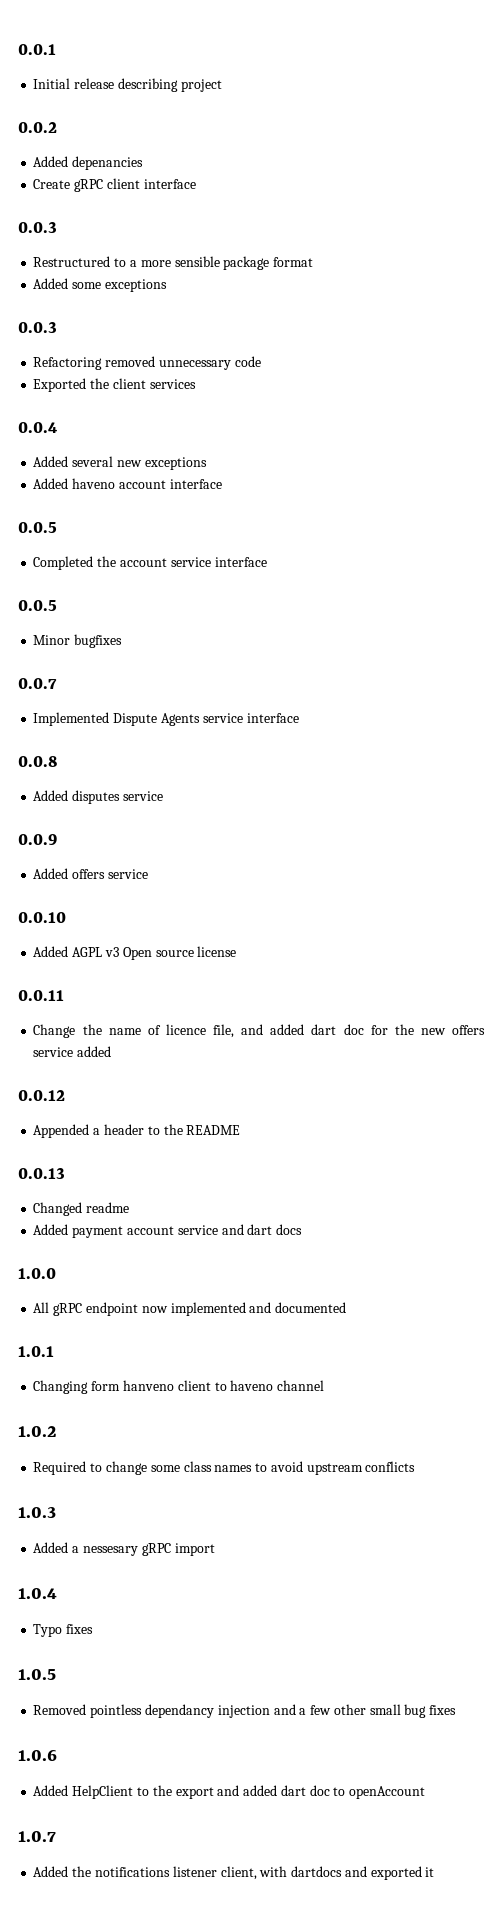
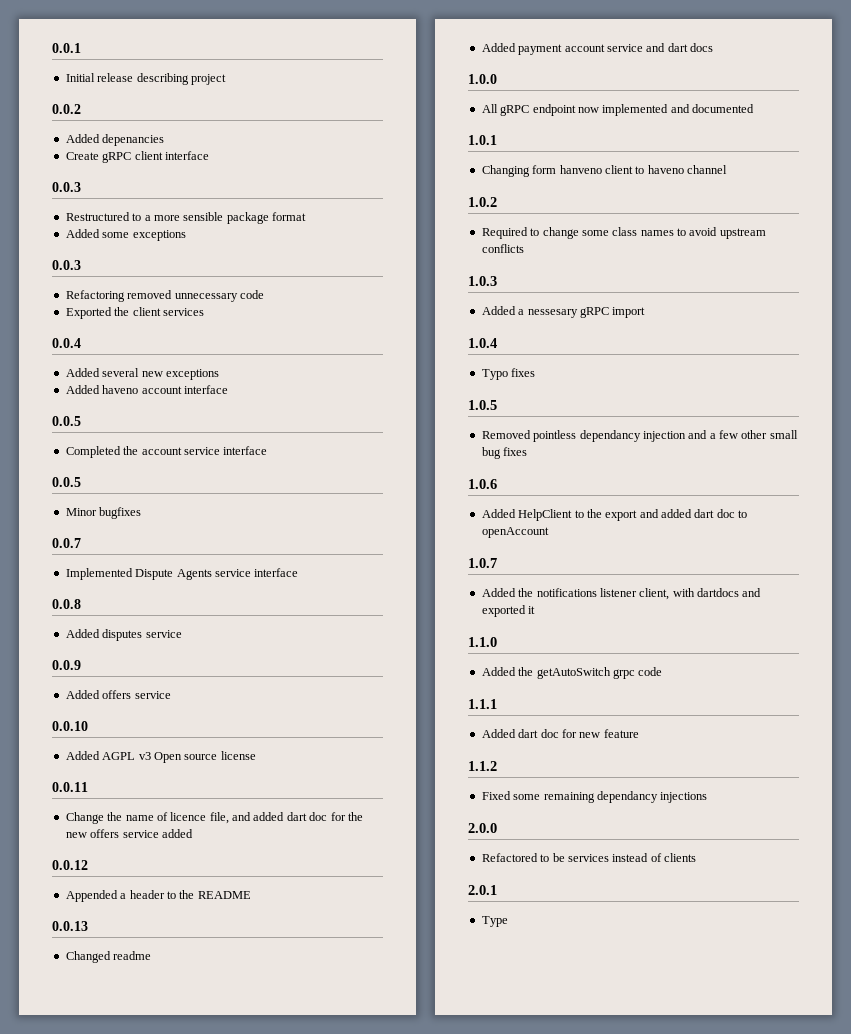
(435, 1872) none -> [468,637,497,647] [481,667,663,679] [468,699,497,709] [481,729,639,738] [468,761,497,771] [481,791,708,803] [468,823,497,833] [481,853,696,862] [468,885,497,895] [481,916,508,927] // 1.1.0 // Added the getAutoSwitch grpc code // 1.1.1 // Added dart doc for new feature // 1.1.2 // Fixed some remaining dependancy injections // 2.0.0 // Refactored to be services instead of clients // 2.0.1 // Type

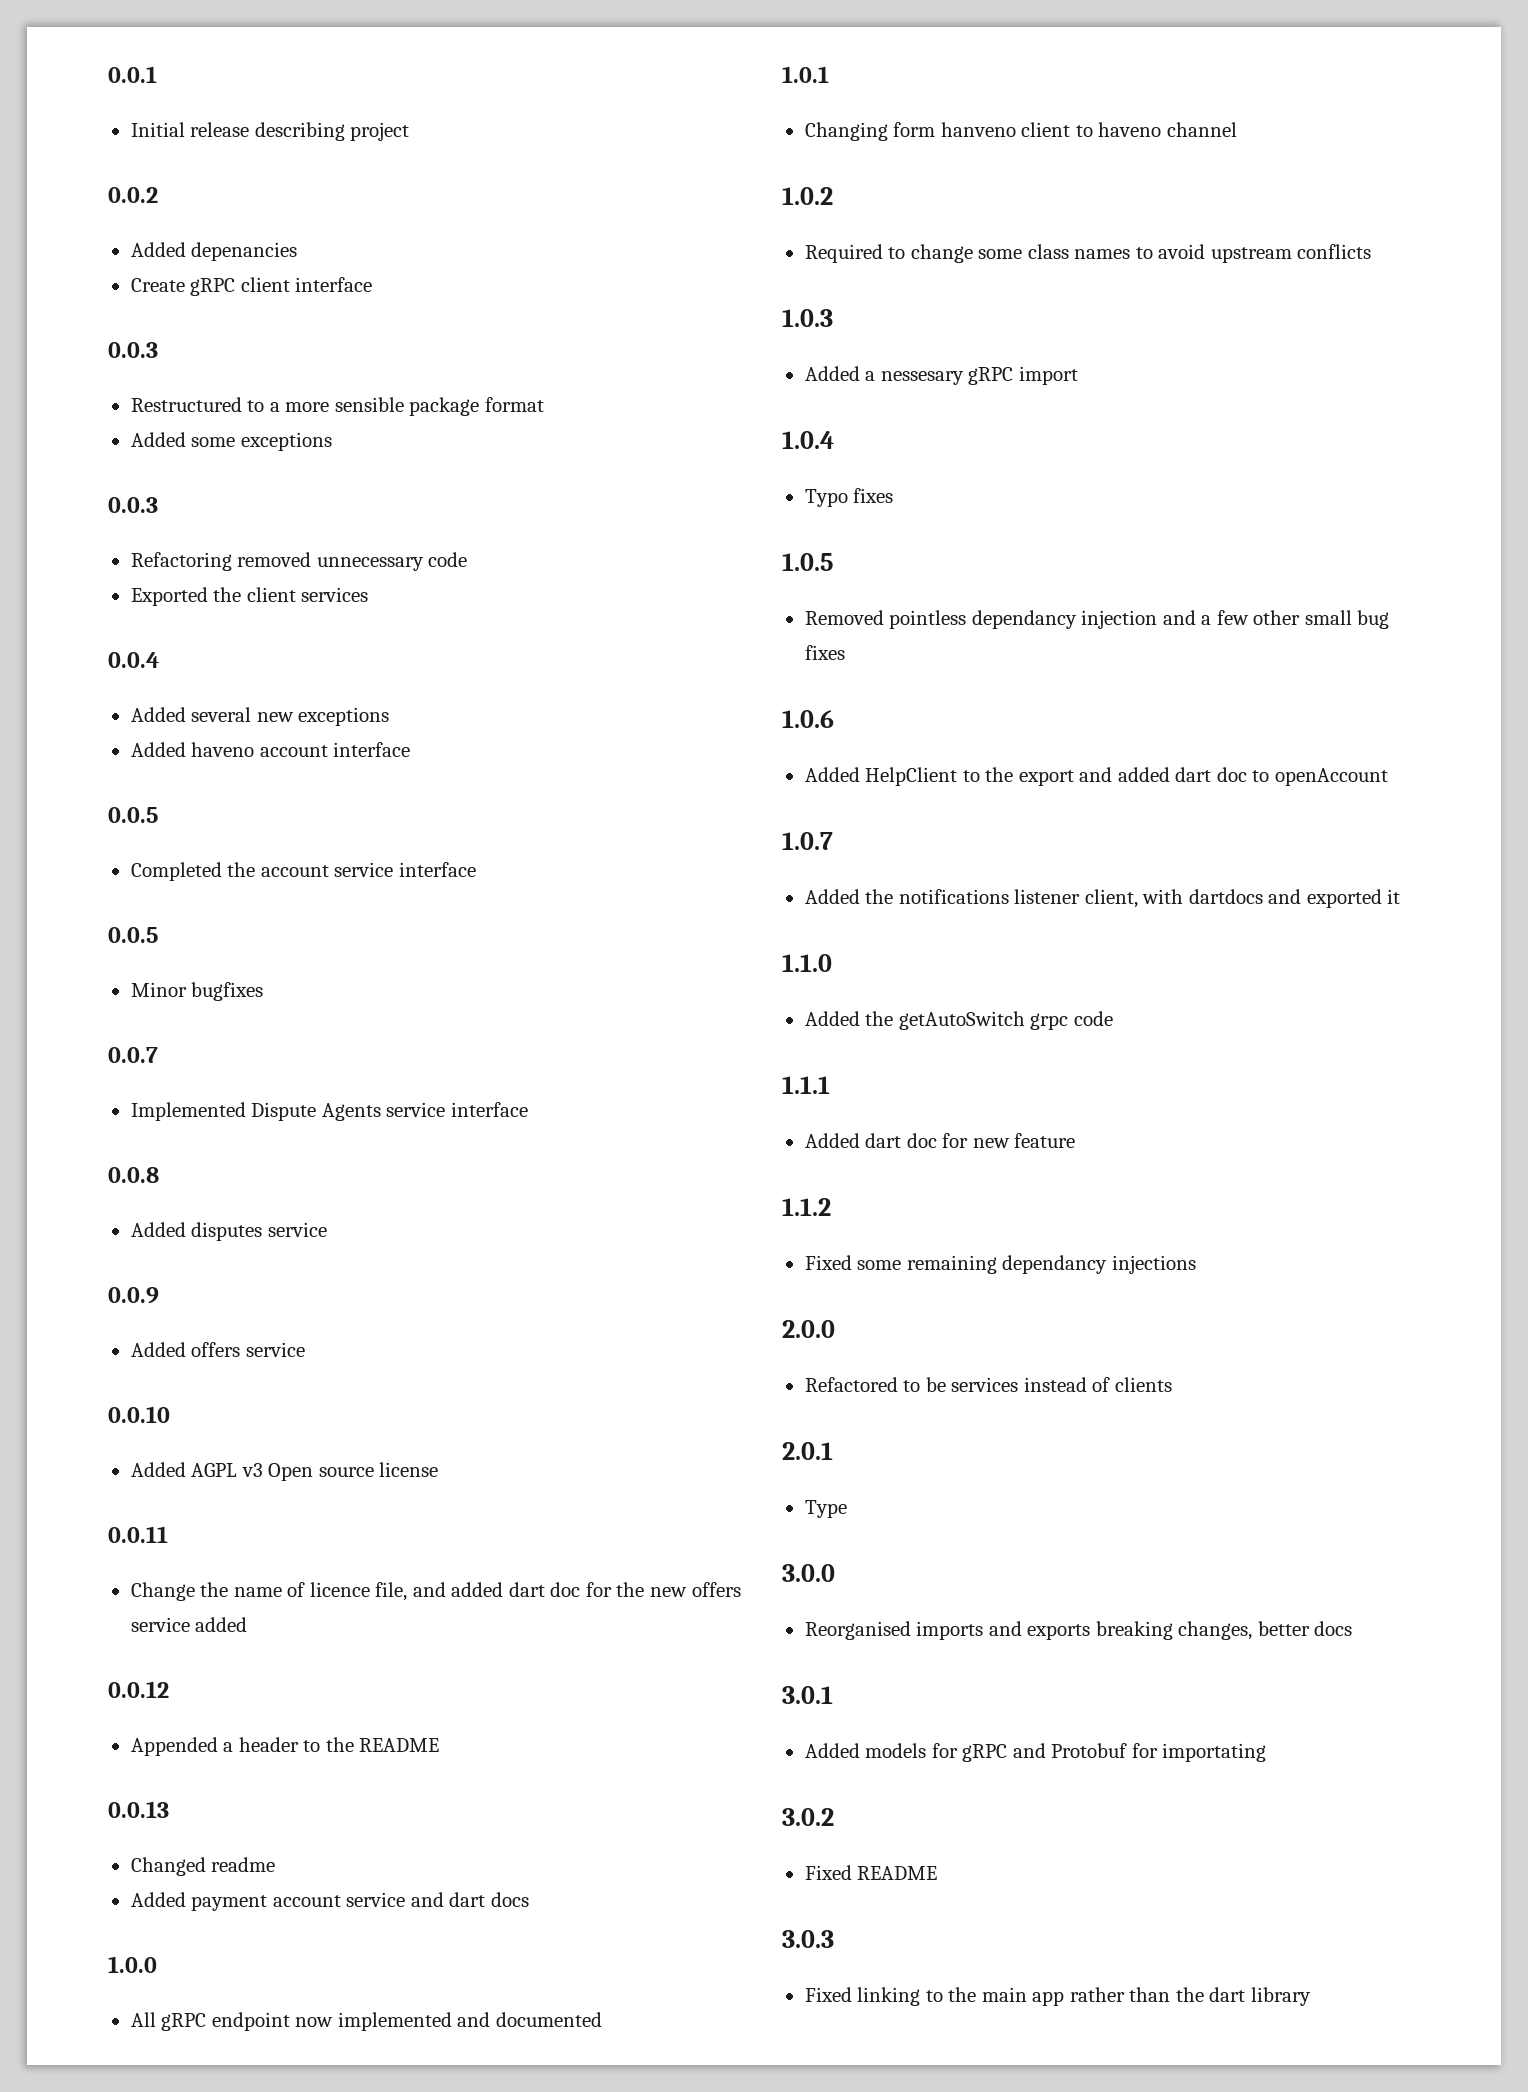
(508, 921) none -> [782,1564,835,1582] [804,1621,1353,1640] [782,1686,833,1704] [804,1743,1267,1762] [782,1808,834,1826] [804,1865,938,1880] [782,1930,834,1948] [804,1987,1311,2006] // 3.0.0 // Reorganised imports and exports breaking changes, better docs // 3.0.1 // Added models for gRPC and Protobuf for importating // 3.0.2 // Fixed README // 3.0.3 // Fixed linking to the main app rather than the dart library

